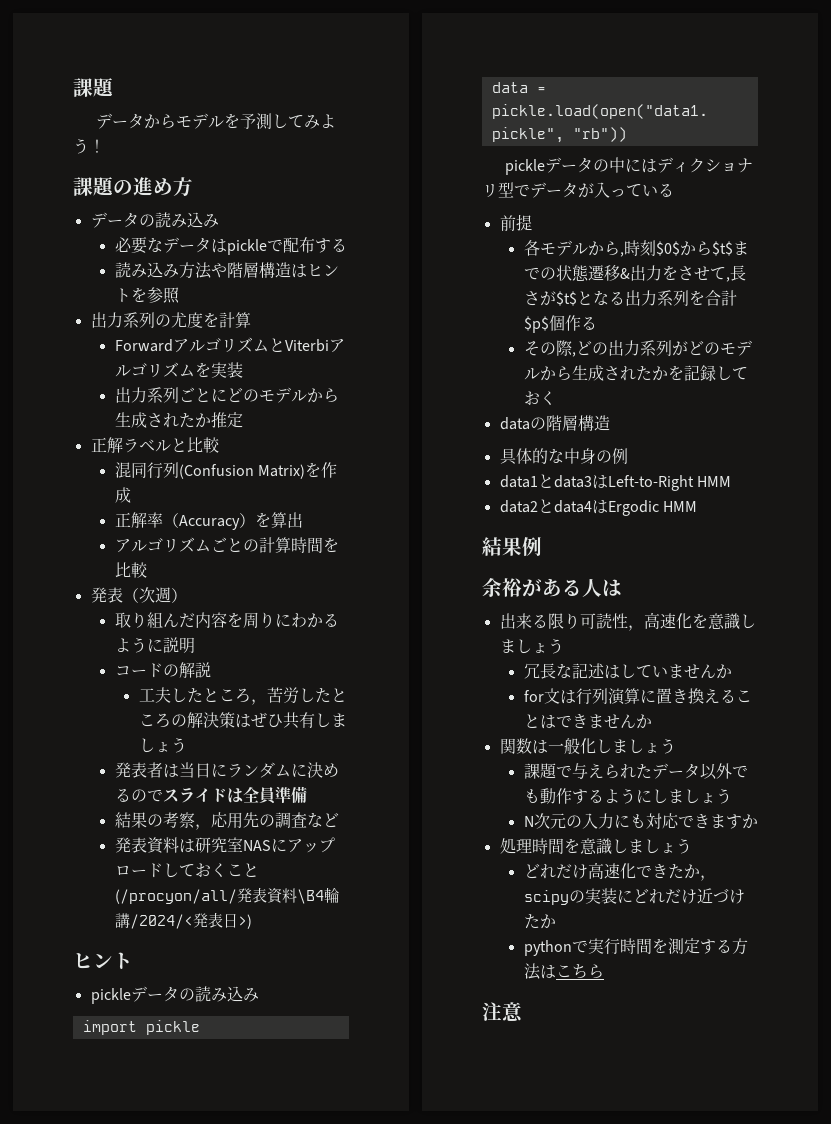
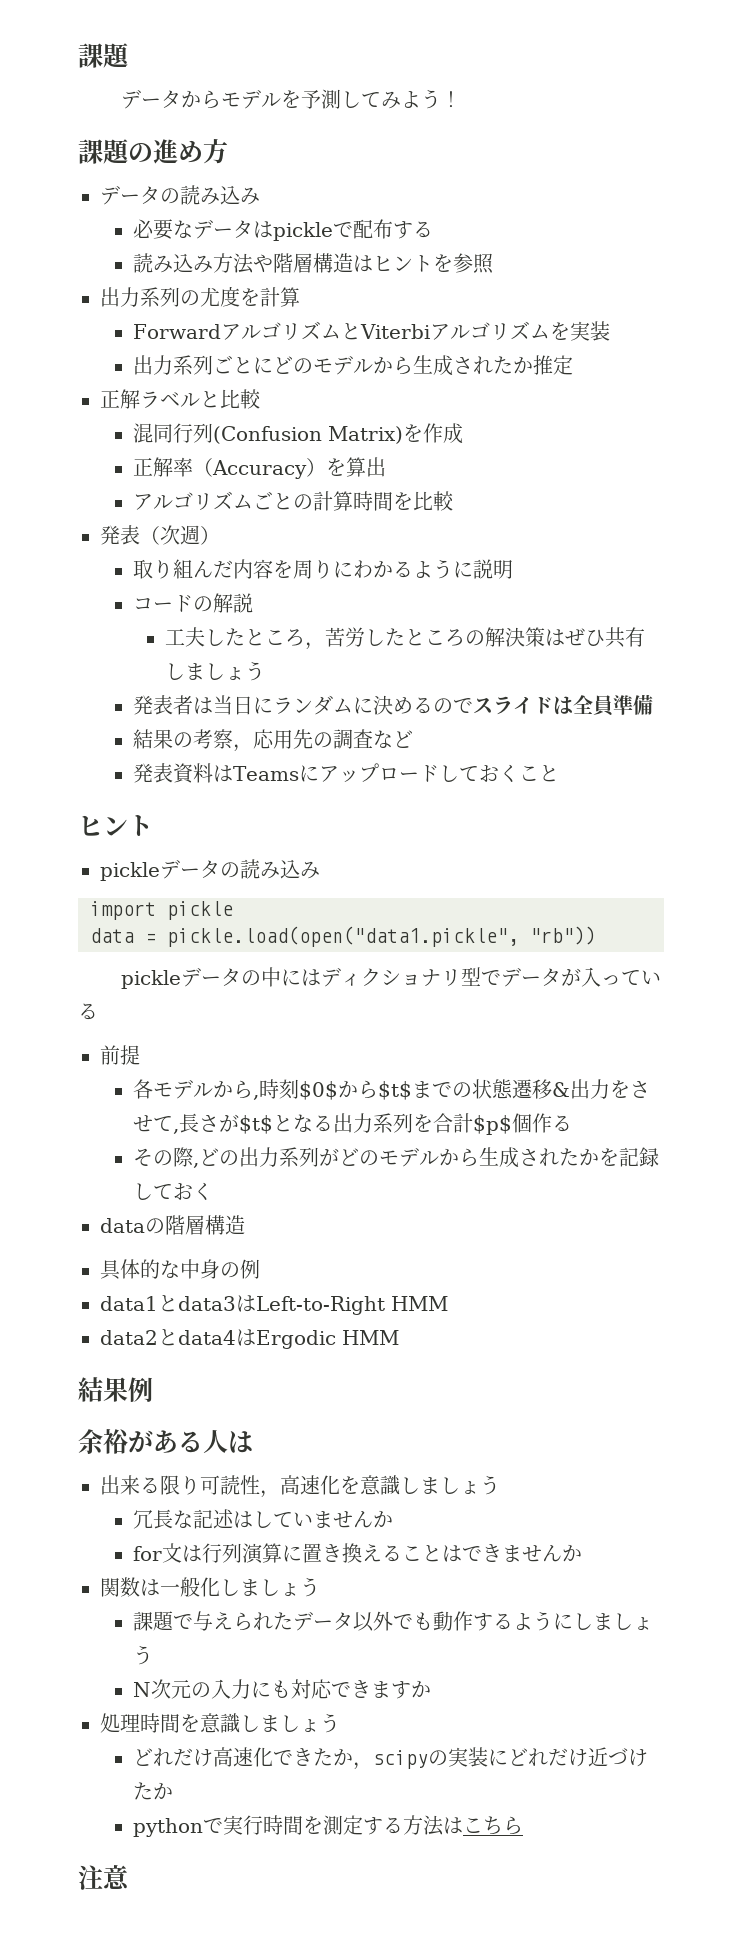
[194,837,271,853] 研究室NAS -> [232,766,299,781] Teams
[114,887,339,904] [114,912,252,929] (/procyon/all/発表資料\B4輪講/2024/<発表日>) -> (559, 773) none

